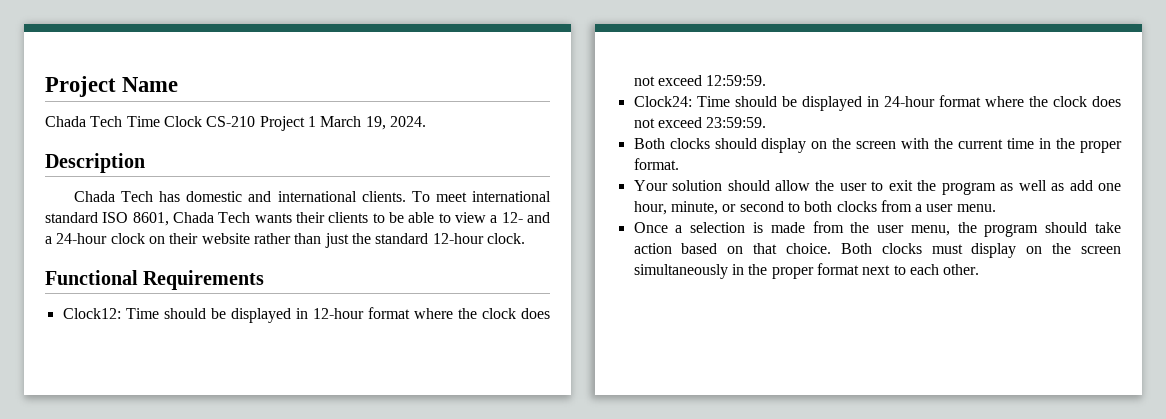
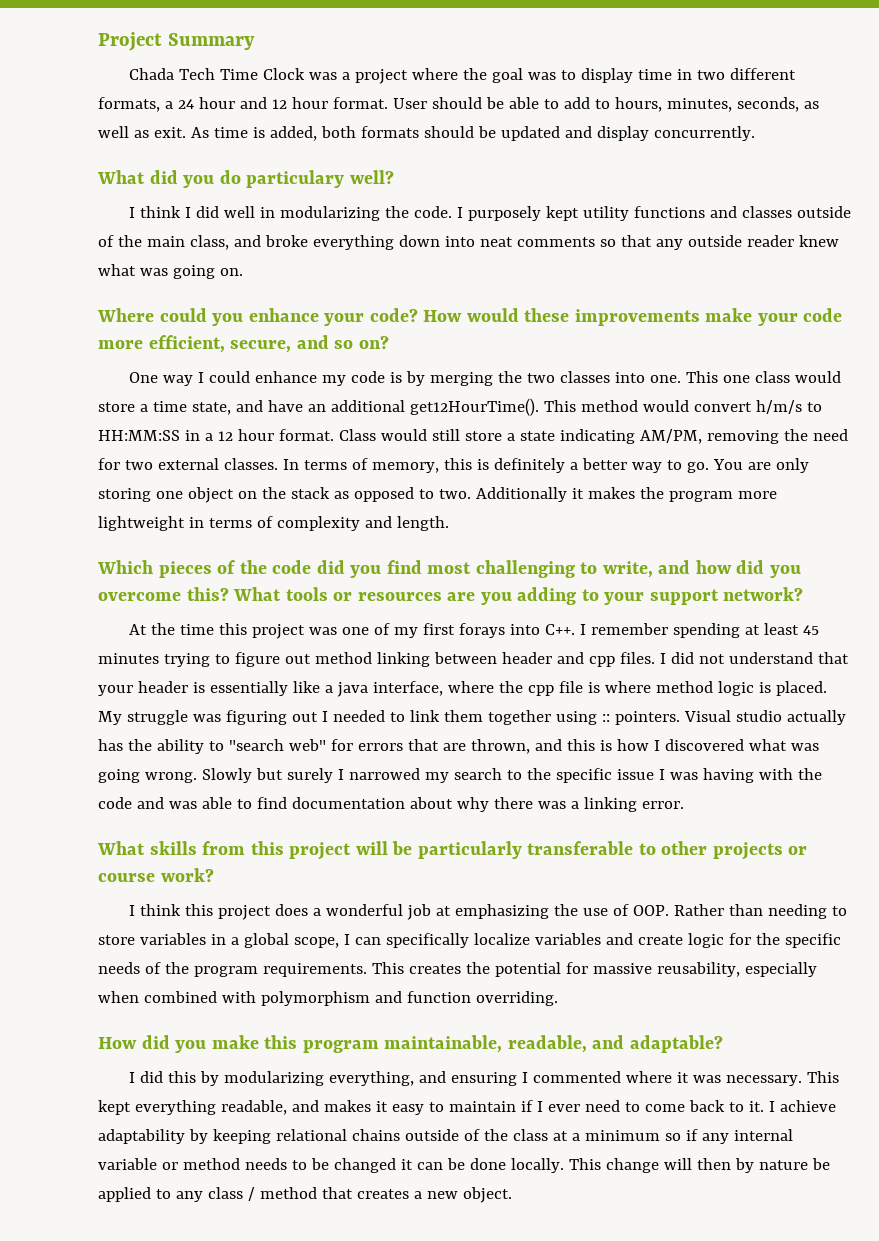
[45,76,179,97] Project Name -> [98,32,255,51] Project Summary
[206,116,426,131] [45,153,145,173] [73,191,552,202] [45,212,550,226] [45,233,525,248] [45,270,265,290] [62,307,551,323] [633,75,767,86] [633,95,1121,111] [633,117,767,128] [633,138,1122,153] [633,158,679,170] [633,180,1121,195] [633,200,996,215] [633,221,1121,237] [633,243,1121,258] [633,263,980,279] CS-210 Project 1 March 19, 2024. // Description // Chada Tech has domestic and international clients. To meet international standard ISO 8601, Chada Tech wants their clients to be able to view a 12- and a 24-hour clock on their website rather than just the standard 12-hour clock. // Functional Requirements // Clock12: Time should be displayed in 12-hour format where the clock does not exceed 12:59:59. // Clock24: Time should be displayed in 24-hour format where the clock does not exceed 23:59:59. // Both clocks should display on the screen with the current time in the proper format. // Your solution should allow the user to exit the program as well as add one hour, minute, or second to both clocks from a user menu. // Once a selection is made from the user menu, the program should take action based on that choice. Both clocks must display on the screen simultaneously in the proper format next to each other. -> [309,68,797,84] [98,97,819,112] [98,126,755,141] [97,170,394,188] [129,206,852,221] [98,235,839,250] [98,264,243,279] [97,308,843,326] [98,335,389,353] [129,371,842,386] [98,398,822,416] [98,429,848,444] [98,458,809,473] [98,487,777,503] [98,516,449,531] [97,560,802,578] [98,587,804,605] [129,623,820,639] [98,652,849,667] [98,681,827,697] [98,710,846,725] [98,739,819,754] [98,768,822,783] [98,797,684,812] [97,841,808,860] [98,868,214,882] [129,904,848,920] [98,933,841,948] [98,962,817,977] [98,991,558,1006] [98,1035,723,1053] [129,1071,840,1086] [98,1100,836,1115] [98,1129,793,1144] [98,1158,830,1173] [98,1187,512,1203] was a project where the goal was to display time in two different formats, a 24 hour and 12 hour format. User should be able to add to hours, minutes, seconds, as well as exit. As time is added, both formats should be updated and display concurrently. // What did you do particulary well? // I think I did well in modularizing the code. I purposely kept utility functions and classes outside of the main class, and broke everything down into neat comments so that any outside reader knew what was going on. // Where could you enhance your code? How would these improvements make your code more efficient, secure, and so on? // One way I could enhance my code is by merging the two classes into one. This one class would store a time state, and have an additional get12HourTime(). This method would convert h/m/s to HH:MM:SS in a 12 hour format. Class would still store a state indicating AM/PM, removing the need for two external classes. In terms of memory, this is definitely a better way to go. You are only storing one object on the stack as opposed to two. Additionally it makes the program more lightweight in terms of complexity and length. // Which pieces of the code did you find most challenging to write, and how did you overcome this? What tools or resources are you adding to your support network? // At the time this project was one of my first forays into C++. I remember spending at least 45 minutes trying to figure out method linking between header and cpp files. I did not understand that your header is essentially like a java interface, where the cpp file is where method logic is placed. My struggle was figuring out I needed to link them together using :: pointers. Visual studio actually has the ability to "search web" for errors that are thrown, and this is how I discovered what was going wrong. Slowly but surely I narrowed my search to the specific issue I was having with the code and was able to find documentation about why there was a linking error. // What skills from this project will be particularly transferable to other projects or course work? // I think this project does a wonderful job at emphasizing the use of OOP. Rather than needing to store variables in a global scope, I can specifically localize variables and create logic for the specific needs of the program requirements. This creates the potential for massive reusability, especially when combined with polymorphism and function overriding. // How did you make this program maintainable, readable, and adaptable? // I did this by modularizing everything, and ensuring I commented where it was necessary. This kept everything readable, and makes it easy to maintain if I ever need to come back to it. I achieve adaptability by keeping relational chains outside of the class at a minimum so if any internal variable or method needs to be changed it can be done locally. This change will then by nature be applied to any class / method that creates a new object.

